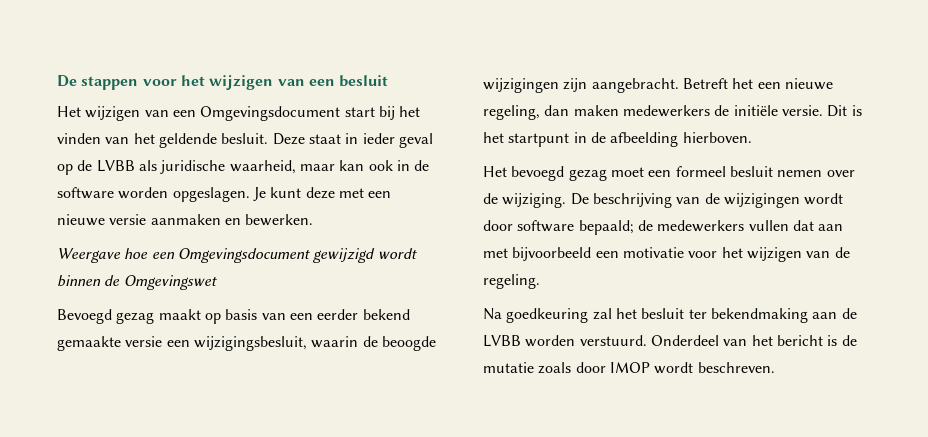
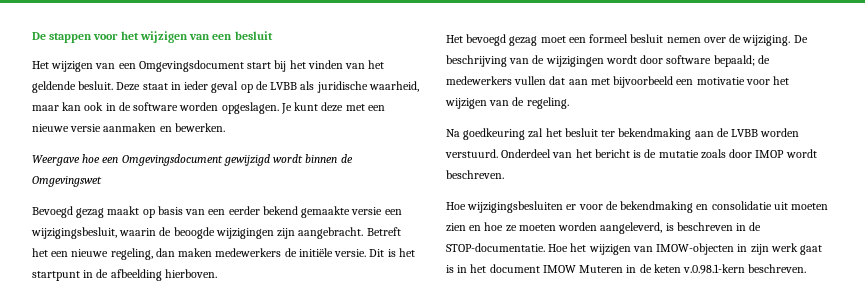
(775, 367) none -> [446,201,829,213] [446,222,762,234] [446,243,823,255] [446,264,807,274] // Hoe wijzigingsbesluiten er voor de bekendmaking en consolidatie uit moeten zien en hoe ze moeten worden aangeleverd, is beschreven in de STOP-documentatie. Hoe het wijzigen van IMOW-objecten in zijn werk gaat is in het document IMOW Muteren in de keten v.0.98.1-kern beschreven.

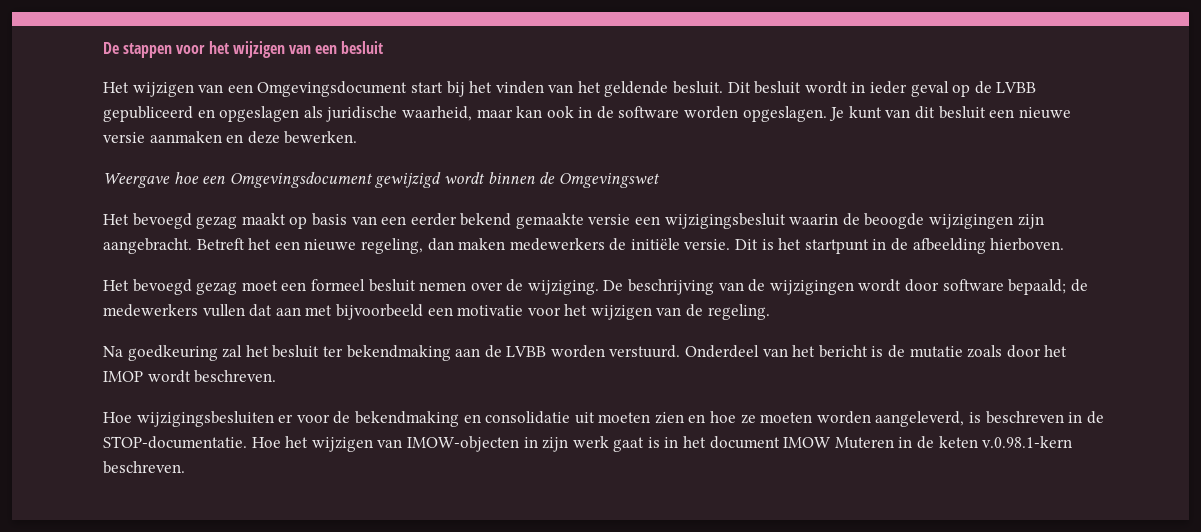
[116,82,168,91] Deze staat -> [727,81,848,94] Dit besluit wordt
(298, 86) none -> [103,106,300,122] gepubliceerd en opgeslagen
[321,102,365,112] deze met -> [885,106,986,119] van dit besluit
(172, 129) none -> [247,131,280,144] deze
[32,206,73,218] Bevoegd -> [103,213,192,229] Het bevoegd
[31,227,117,239] wijzigingsbesluit, -> [664,213,786,229] wijzigingsbesluit
(753, 153) none -> [1044,345,1068,357] het

